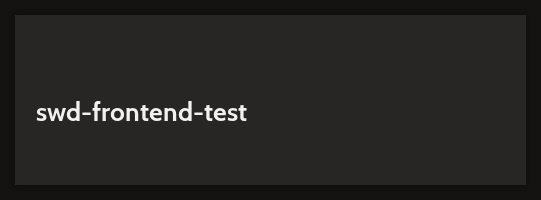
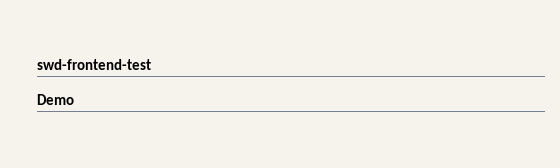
(247, 111) none -> [37,94,74,105] // Demo

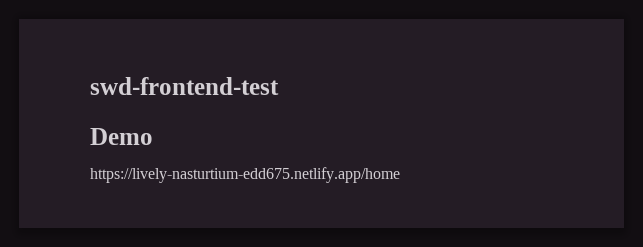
(74, 99) none -> [90,167,400,183] // https://lively-nasturtium-edd675.netlify.app/home

